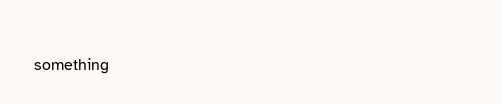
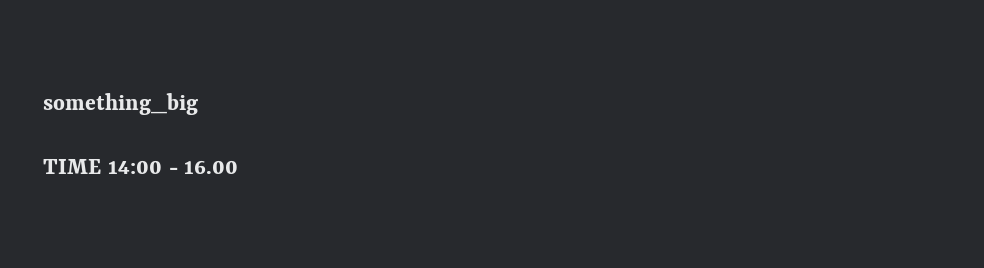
[34,58,109,74] something -> [43,93,198,115] [43,159,239,174] something_big // TIME 14:00 - 16.00

